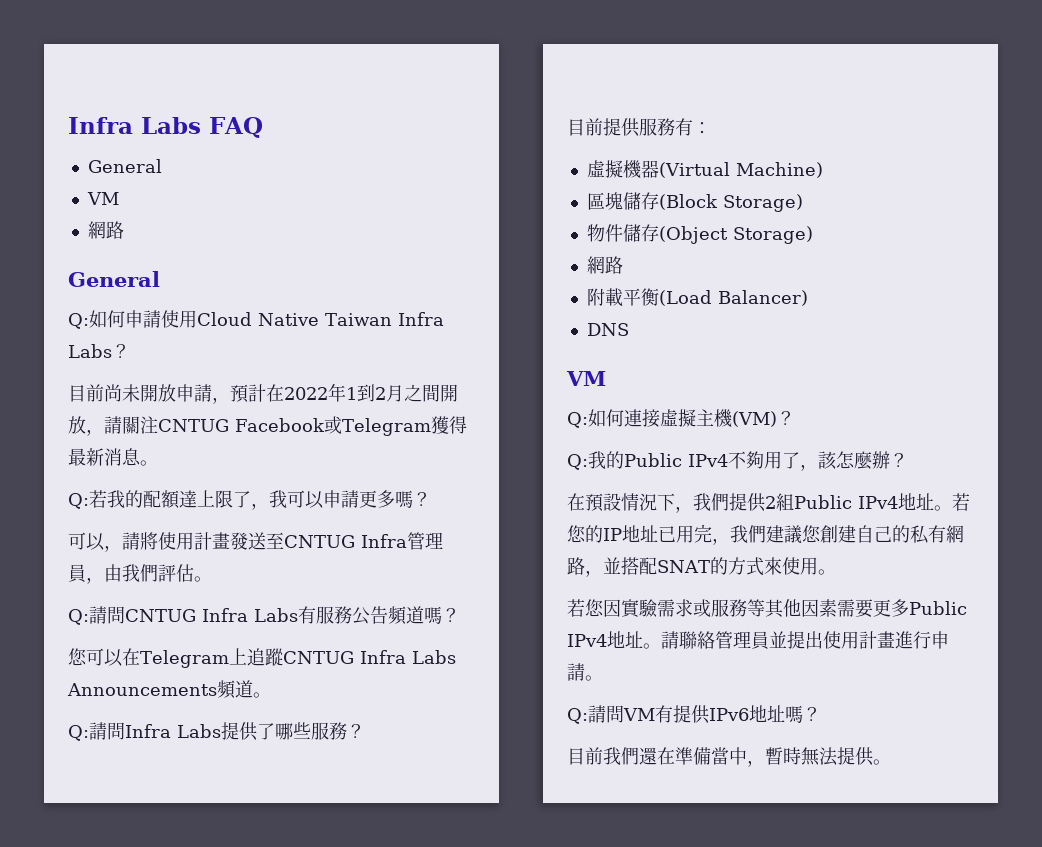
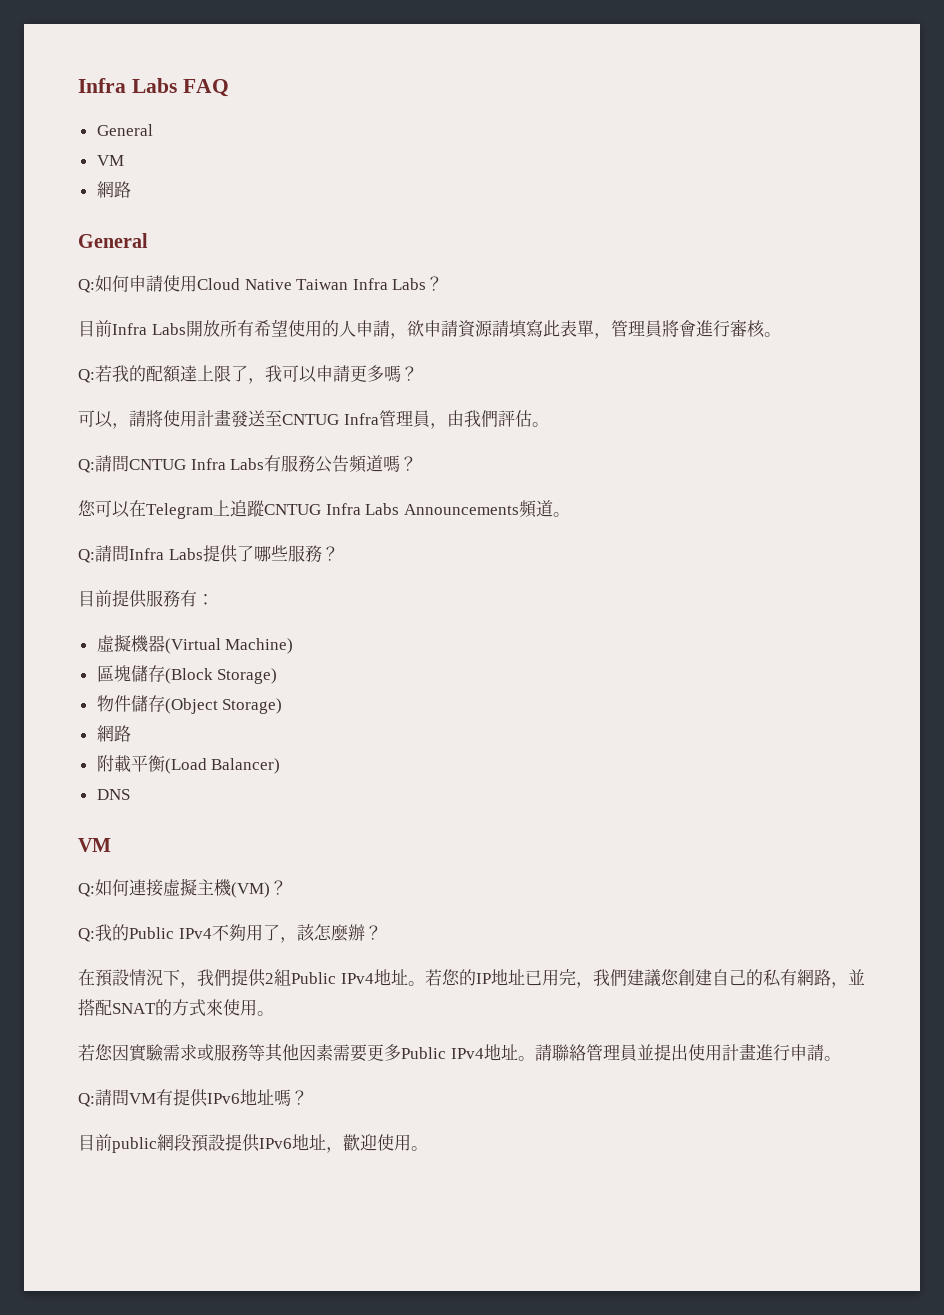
[104,383,458,404] [68,416,467,436] [68,448,141,466] 尚未開放申請，預計在2022年1到2月之間開放，請關注CNTUG Facebook或Telegram獲得最新消息 -> [112,319,765,339] Infra Labs開放所有希望使用的人申請，欲申請資源請填寫此表單，管理員將會進行審核
[603,747,874,767] 我們還在準備當中，暫時無法提供 -> [112,1134,411,1153] public網段預設提供IPv6地址，歡迎使用

